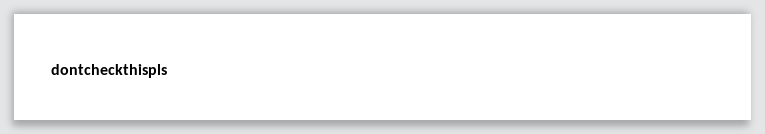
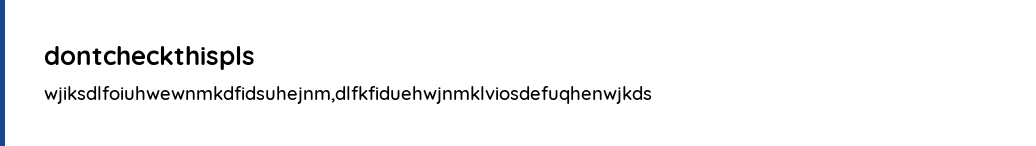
(167, 71) none -> [44,86,652,104] // wjiksdlfoiuhwewnmkdfidsuhejnm,dlfkfiduehwjnmklviosdefuqhenwjkds

